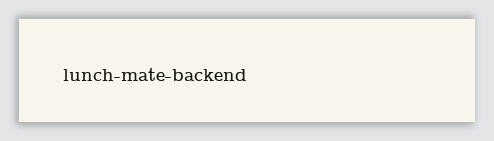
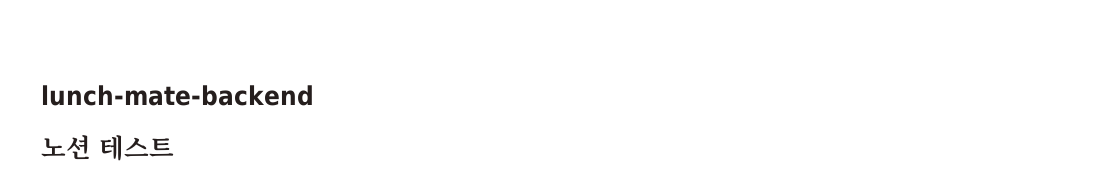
(247, 74) none -> [41,135,174,161] // 노션 테스트

